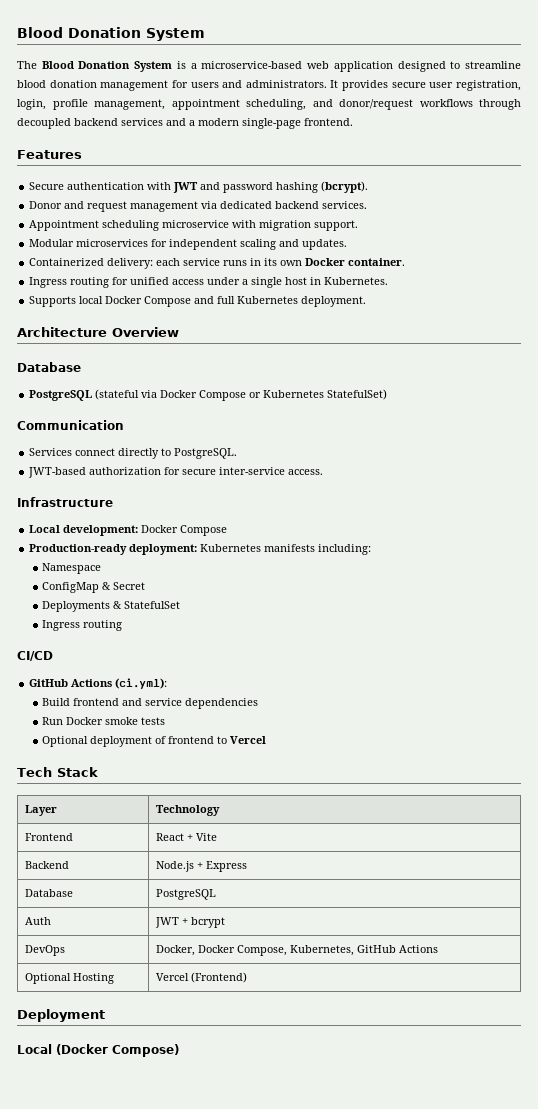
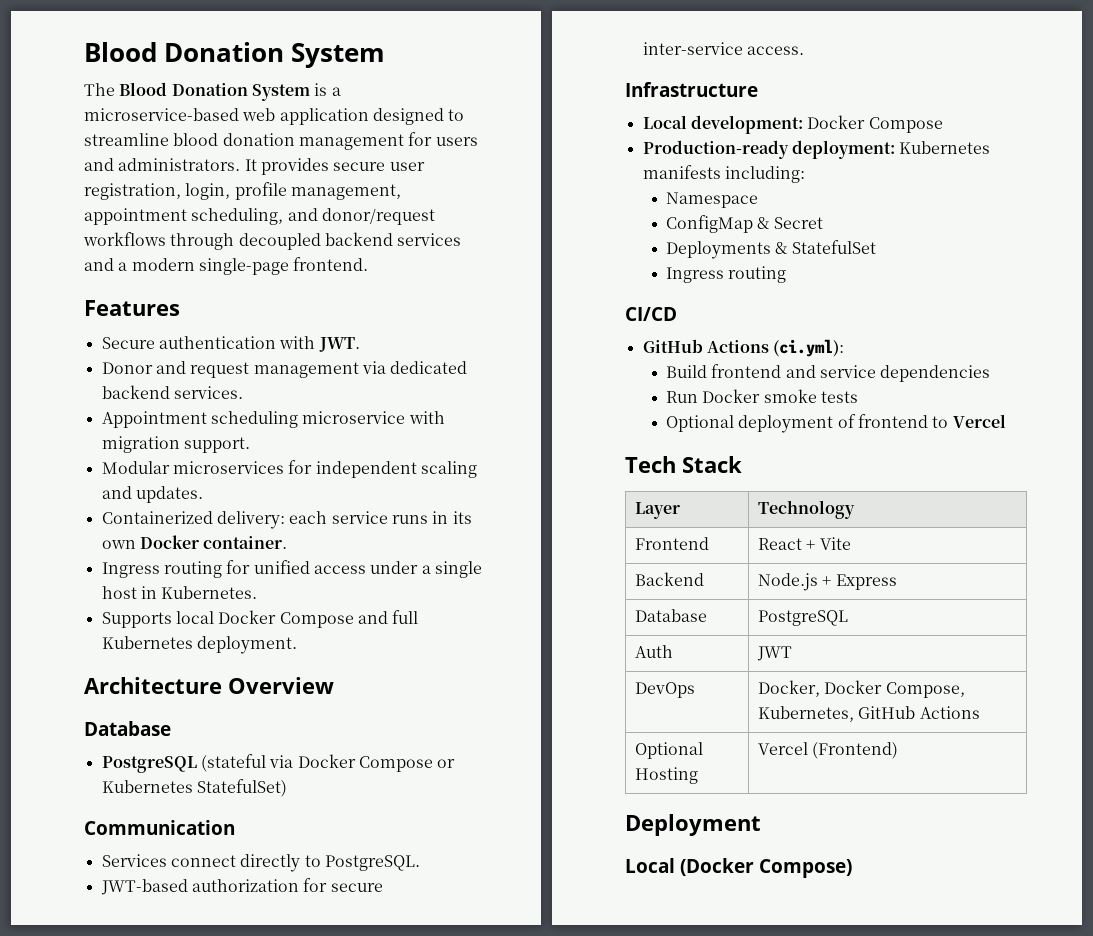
[173,181,369,193] JWT and password hashing (bcrypt). -> [318,337,360,352] JWT.
[182,917,226,928] + bcrypt -> (793, 653) none

